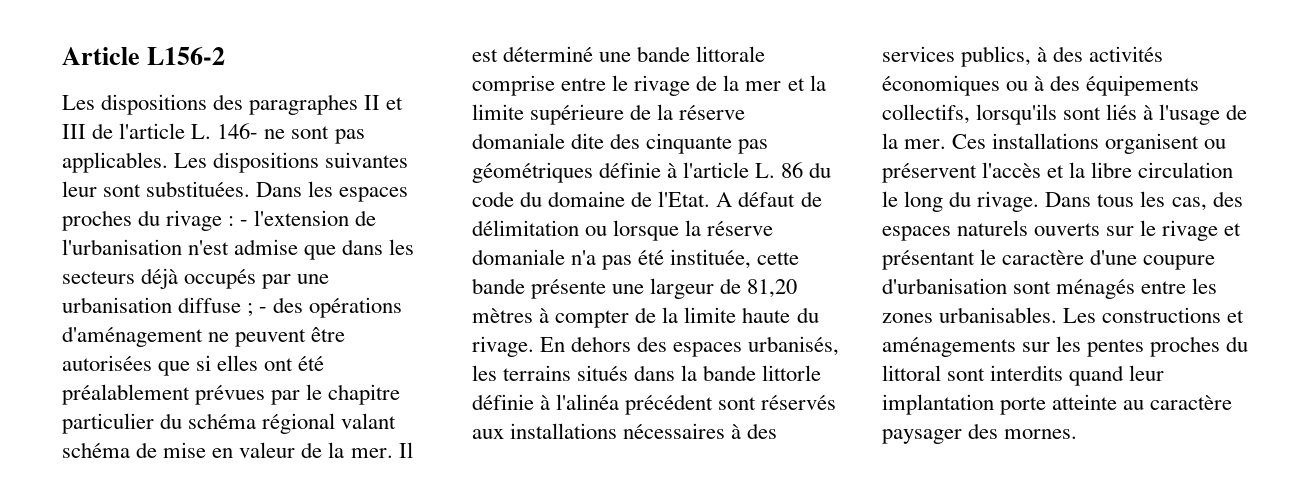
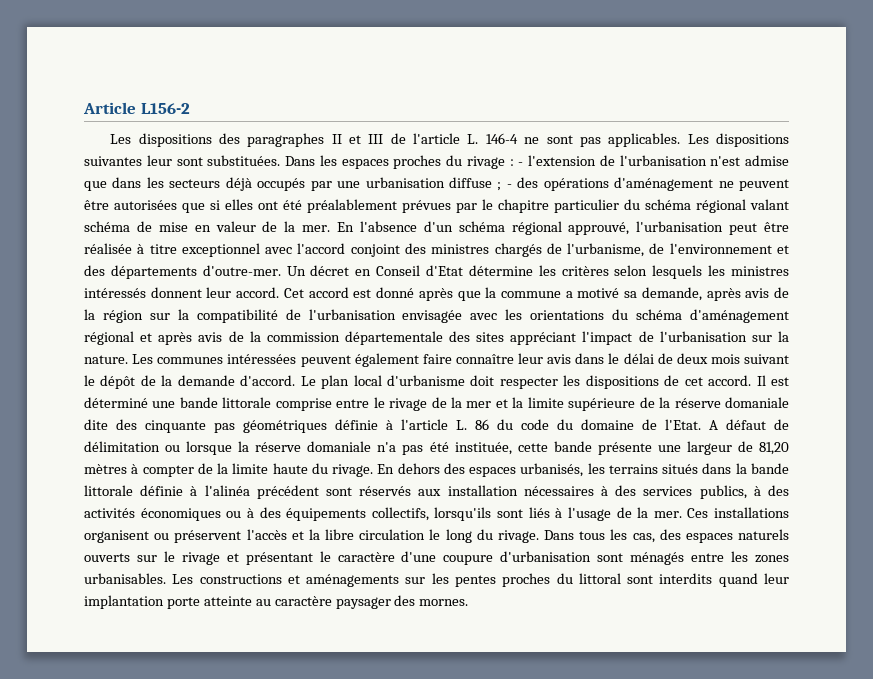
[217,123,259,139] 146- -> [485,133,518,144] 146-4
(393, 453) none -> [337,221,789,235] [84,243,790,257] [84,265,789,279] [84,287,789,301] [84,309,789,323] [84,331,789,345] [84,353,789,367] [84,375,752,389] En l'absence d'un schéma régional approuvé, l'urbanisation peut être réalisée à titre exceptionnel avec l'accord conjoint des ministres chargés de l'urbanisme, de l'environnement et des départements d'outre-mer. Un décret en Conseil d'Etat détermine les critères selon lesquels les ministres intéressés donnent leur accord. Cet accord est donné après que la commune a motivé sa demande, après avis de la région sur la compatibilité de l'urbanisation envisagée avec les orientations du schéma d'aménagement régional et après avis de la commission départementale des sites appréciant l'impact de l'urbanisation sur la nature. Les communes intéressées peuvent également faire connaître leur avis dans le délai de deux mois suivant le dépôt de la demande d'accord. Le plan local d'urbanisme doit respecter les dispositions de cet accord.
[762,365,822,381] littorle -> [84,485,133,496] littorale
[510,423,618,439] installations -> [447,485,518,496] installation

